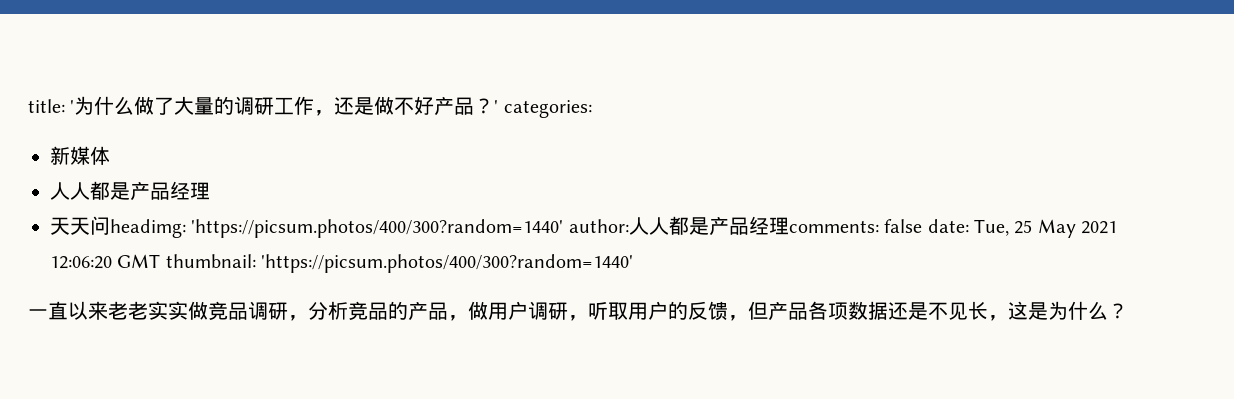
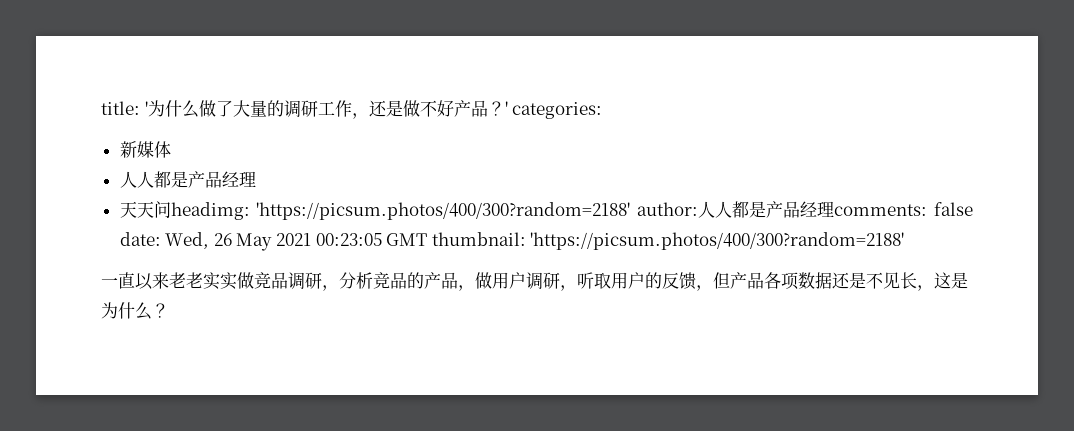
[191,219,564,238] 'https://picsum.photos/400/300?random=1440' -> [256,202,631,220] 'https://picsum.photos/400/300?random=2188'
[973,219,1033,236] Tue, 25 -> [165,232,232,249] Wed, 26
[50,256,112,269] 12:06:20 -> [315,233,382,246] 00:23:05
[261,254,634,273] 'https://picsum.photos/400/300?random=1440' -> [530,232,905,250] 'https://picsum.photos/400/300?random=2188'

